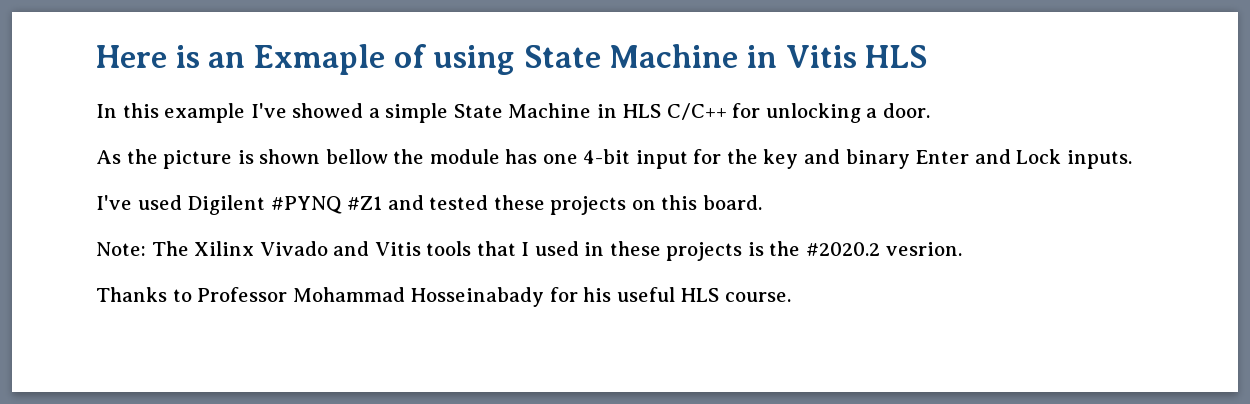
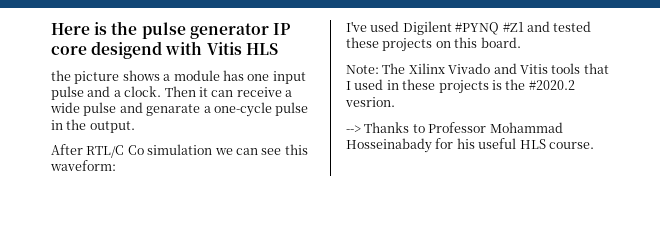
[208,44,928,75] [96,103,931,123] [96,149,1132,169] an Exmaple of using State Machine in Vitis HLS // In this example I've showed a simple State Machine in HLS C/C++ for unlocking a door. // As the picture is shown bellow the module has one 4-bit input for the key and binary Enter and Lock inputs. -> [111,21,290,39] [51,41,278,59] [51,70,306,84] [51,86,292,100] [50,102,309,117] [51,119,135,133] [51,144,308,158] [50,160,116,171] the pulse generator IP core desigend with Vitis HLS // the picture shows a module has one input pulse and a clock. Then it can receive a wide pulse and genarate a one-cycle pulse in the output. // After RTL/C Co simulation we can see this waveform:
(962, 249) none -> [346,125,361,133] -->

